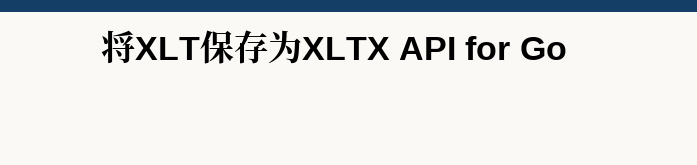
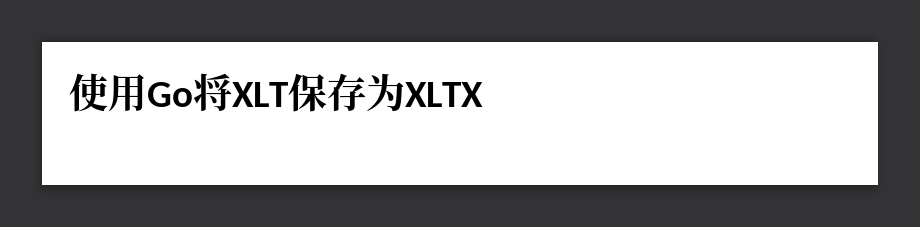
(101, 47) none -> [69,73,193,112] 使用Go
[399,36,567,60] API for Go -> (483, 94) none

